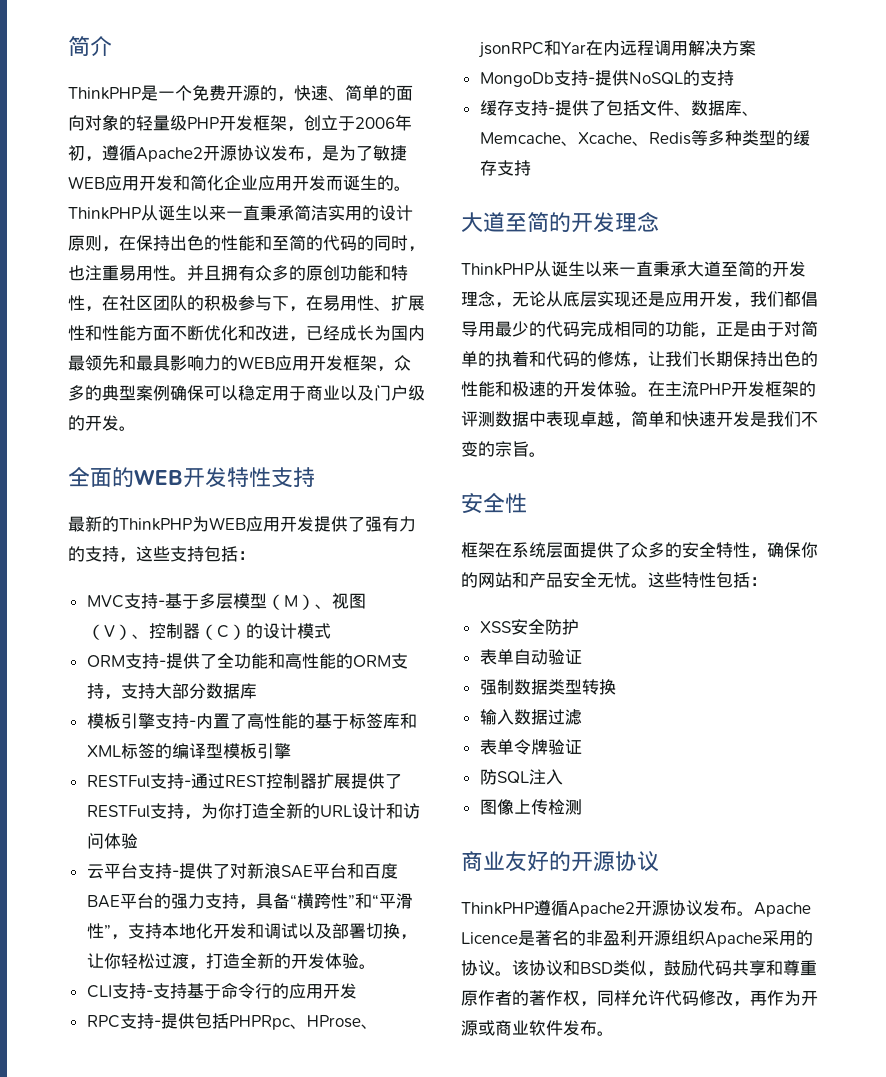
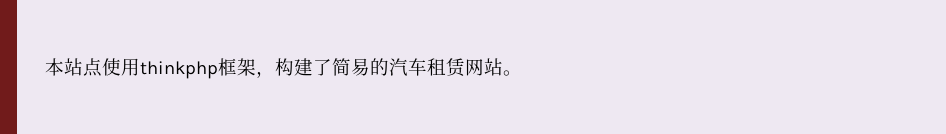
[68,36,112,57] [68,85,413,102] [68,114,412,132] [68,145,407,162] [68,175,411,191] [68,205,413,221] [68,235,425,252] [68,265,408,281] [68,295,425,312] [68,325,425,342] [68,355,411,372] [68,385,425,401] [68,415,136,431] [68,467,315,488] [68,516,416,532] [68,546,255,563] [86,593,366,610] [86,623,331,640] [86,653,408,669] [86,683,257,700] [86,713,417,729] [86,743,291,759] [86,773,402,789] [86,803,420,820] [86,833,138,849] [86,863,398,879] [86,893,413,910] [86,923,417,940] [86,953,376,970] [86,983,357,999] [86,1013,378,1030] [477,40,756,58] [479,70,734,87] [479,100,759,116] [479,130,810,146] [479,160,531,176] [461,212,659,233] [461,261,806,277] [461,291,818,308] [461,321,818,338] [461,351,818,368] [461,381,816,397] [461,411,818,428] [461,441,546,457] [461,493,527,514] [461,542,818,559] [461,572,767,588] [479,619,579,635] [479,649,582,665] [479,679,616,695] [479,709,582,725] [479,739,582,755] [479,769,563,785] [479,799,582,815] [461,851,659,872] [461,900,811,917] [461,930,813,947] [461,960,817,977] [461,990,818,1007] [461,1020,597,1036] 简介 // ThinkPHP是一个免费开源的，快速、简单的面向对象的轻量级PHP开发框架，创立于2006年初，遵循Apache2开源协议发布，是为了敏捷WEB应用开发和简化企业应用开发而诞生的。ThinkPHP从诞生以来一直秉承简洁实用的设计原则，在保持出色的性能和至简的代码的同时，也注重易用性。并且拥有众多的原创功能和特性，在社区团队的积极参与下，在易用性、扩展性和性能方面不断优化和改进，已经成长为国内最领先和最具影响力的WEB应用开发框架，众多的典型案例确保可以稳定用于商业以及门户级的开发。 // 全面的WEB开发特性支持 // 最新的ThinkPHP为WEB应用开发提供了强有力的支持，这些支持包括： // MVC支持-基于多层模型（M）、视图（V）、控制器（C）的设计模式 // ORM支持-提供了全功能和高性能的ORM支持，支持大部分数据库 // 模板引擎支持-内置了高性能的基于标签库和XML标签的编译型模板引擎 // RESTFul支持-通过REST控制器扩展提供了RESTFul支持，为你打造全新的URL设计和访问体验 // 云平台支持-提供了对新浪SAE平台和百度BAE平台的强力支持，具备“横跨性”和“平滑性”，支持本地化开发和调试以及部署切换，让你轻松过渡，打造全新的开发体验。 // CLI支持-支持基于命令行的应用开发 // RPC支持-提供包括PHPRpc、HProse、jsonRPC和Yar在内远程调用解决方案 // MongoDb支持-提供NoSQL的支持 // 缓存支持-提供了包括文件、数据库、Memcache、Xcache、Redis等多种类型的缓存支持 // 大道至简的开发理念 // ThinkPHP从诞生以来一直秉承大道至简的开发理念，无论从底层实现还是应用开发，我们都倡导用最少的代码完成相同的功能，正是由于对简单的执着和代码的修炼，让我们长期保持出色的性能和极速的开发体验。在主流PHP开发框架的评测数据中表现卓越，简单和快速开发是我们不变的宗旨。 // 安全性 // 框架在系统层面提供了众多的安全特性，确保你的网站和产品安全无忧。这些特性包括： // XSS安全防护 // 表单自动验证 // 强制数据类型转换 // 输入数据过滤 // 表单令牌验证 // 防SQL注入 // 图像上传检测 // 商业友好的开源协议 // ThinkPHP遵循Apache2开源协议发布。Apache Licence是著名的非盈利开源组织Apache采用的协议。该协议和BSD类似，鼓励代码共享和尊重原作者的著作权，同样允许代码修改，再作为开源或商业软件发布 -> [45,58,503,79] 本站点使用thinkphp框架，构建了简易的汽车租赁网站

